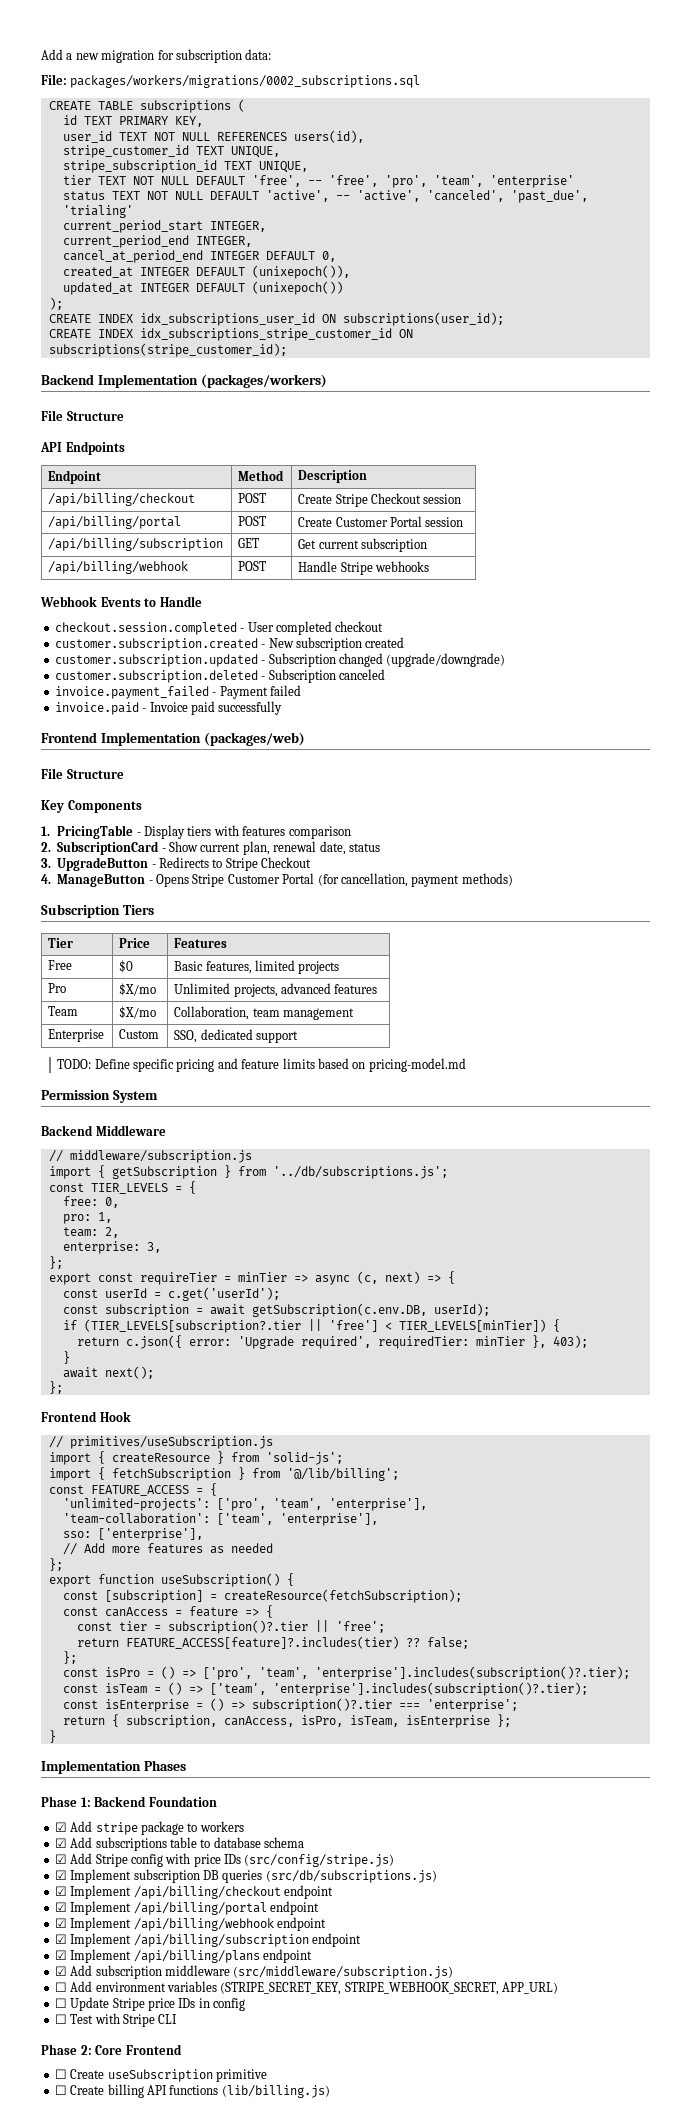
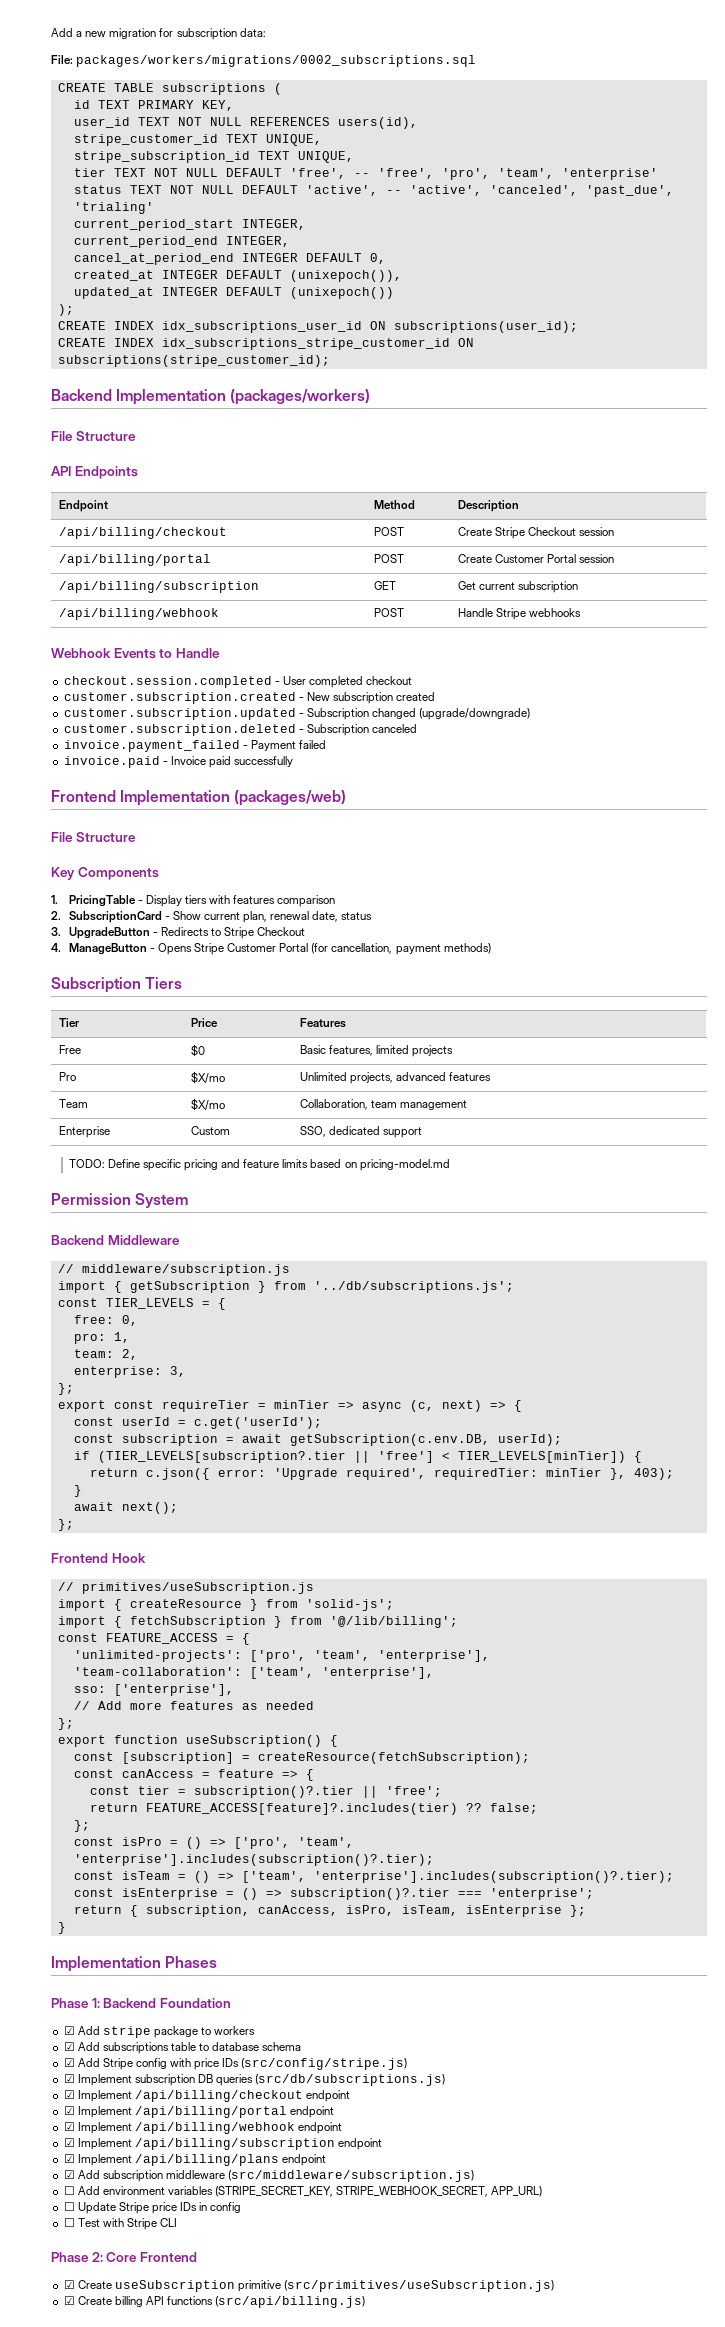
[54,2069,67,2079] ☐ -> [63,2280,75,2289] ☑
[54,2085,67,2095] // ☐ -> [284,2280,555,2292] [63,2296,75,2305] (src/primitives/useSubscription.js) // ☑
[221,2085,330,2098] (lib/billing.js) -> [215,2296,366,2308] (src/api/billing.js)

